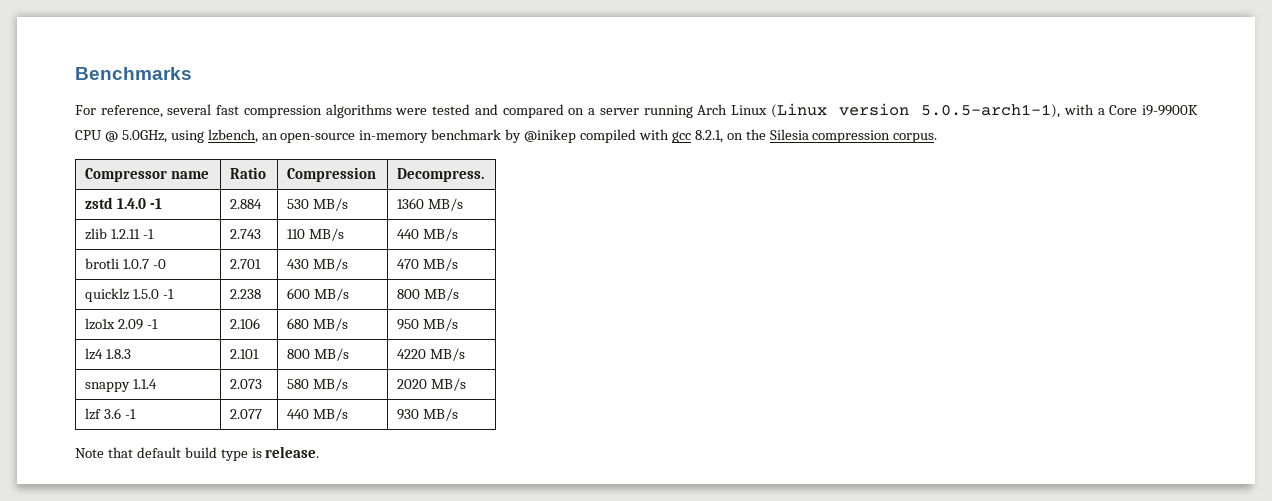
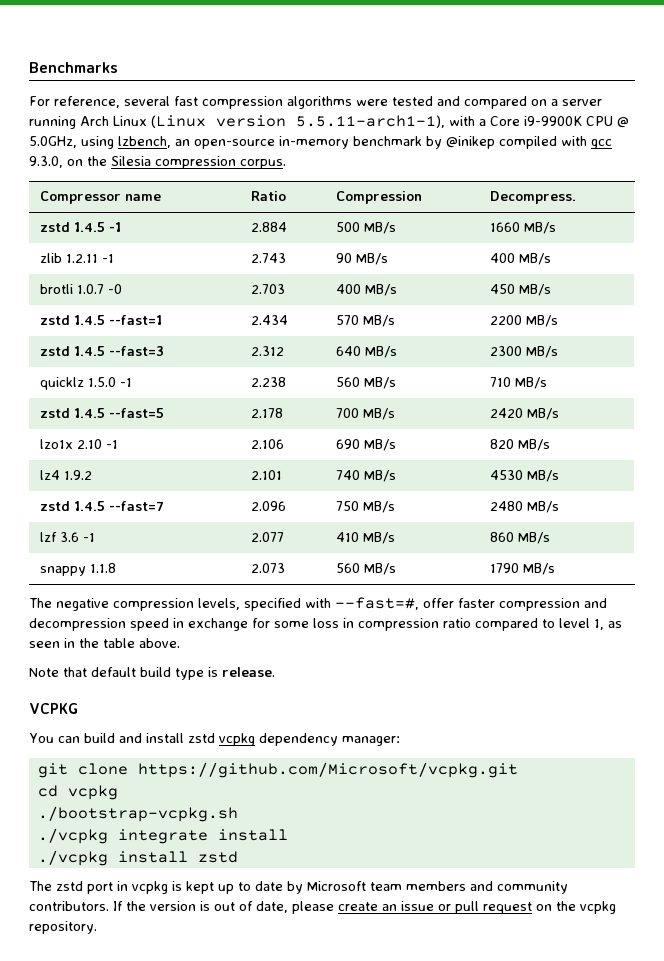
[921,104,1061,118] 5.0.5-arch1-1), -> [296,115,445,128] 5.5.11-arch1-1),
[694,130,723,143] 8.2.1, -> [29,156,63,168] 9.3.0,
[116,198,146,209] 1.4.0 -> [74,222,106,232] 1.4.5
[286,198,348,211] [396,198,424,209] 530 MB/s | 1360 -> [336,222,397,234] [490,222,521,232] 500 MB/s | 1660
[286,228,344,241] [396,229,419,239] 110 MB/s | 440 -> [336,253,389,265] [490,253,516,263] 90 MB/s | 400
[229,259,261,269] [286,258,348,271] [396,259,419,269] 2.701 | 430 MB/s | 470 -> [251,284,286,294] [336,284,398,296] [490,284,552,296] [40,315,163,325] [251,315,289,325] [336,315,396,327] [490,315,559,327] [40,346,165,356] [251,346,285,356] [336,346,398,358] [490,346,523,356] 2.703 | 400 MB/s | 450 MB/s // zstd 1.4.5 --fast=1 | 2.434 | 570 MB/s | 2200 MB/s // zstd 1.4.5 --fast=3 | 2.312 | 640 MB/s | 2300
[286,288,349,301] [396,289,420,299] 600 MB/s | 800 -> [336,377,397,389] [490,377,548,389] [40,408,165,418] [251,408,284,418] [336,408,396,420] [490,408,524,418] 560 MB/s | 710 MB/s // zstd 1.4.5 --fast=5 | 2.178 | 700 MB/s | 2420
[117,319,143,330] 2.09 -> [77,439,103,449] 2.10
[286,318,348,331] [396,319,419,330] 680 MB/s | 950 -> [336,439,397,451] [490,439,515,449] 690 MB/s | 820
[105,349,131,359] 1.8.3 -> [64,470,93,480] 1.9.2
[286,348,349,361] [396,348,465,361] [84,379,157,392] [229,379,262,389] [286,378,348,391] [396,379,427,389] 800 MB/s | 4220 MB/s // snappy 1.1.4 | 2.073 | 580 MB/s | 2020 -> [336,470,397,482] [490,470,560,482] [40,501,165,511] [251,501,287,511] [336,501,396,513] [490,501,524,511] 740 MB/s | 4530 MB/s // zstd 1.4.5 --fast=7 | 2.096 | 750 MB/s | 2480
[286,408,348,421] [396,408,458,421] 440 MB/s | 930 MB/s -> [336,532,396,544] [490,532,551,544] [40,563,117,576] [251,563,286,573] [336,563,397,575] [490,563,556,575] [29,597,607,611] [29,618,622,631] [29,638,180,648] 410 MB/s | 860 MB/s // snappy 1.1.8 | 2.073 | 560 MB/s | 1790 MB/s // The negative compression levels, specified with --fast=#, offer faster compression and decompression speed in exchange for some loss in compression ratio compared to level 1, as seen in the table above.
(320, 452) none -> [29,703,78,714] [29,733,400,746] [37,762,518,778] [37,785,118,800] [37,806,238,822] [37,828,288,844] [37,850,238,866] [29,881,568,894] [29,901,616,914] [29,921,97,934] // VCPKG // You can build and install zstd vcpkg dependency manager: // git clone https://github.com/Microsoft/vcpkg.git // cd vcpkg // ./bootstrap-vcpkg.sh // ./vcpkg integrate install // ./vcpkg install zstd // The zstd port in vcpkg is kept up to date by Microsoft team members and community contributors. If the version is out of date, please create an issue or pull request on the vcpkg repository.

